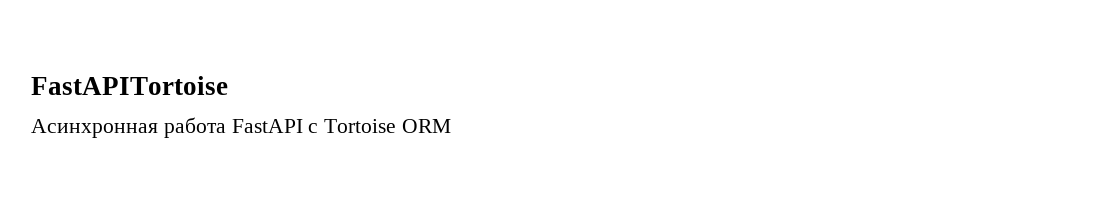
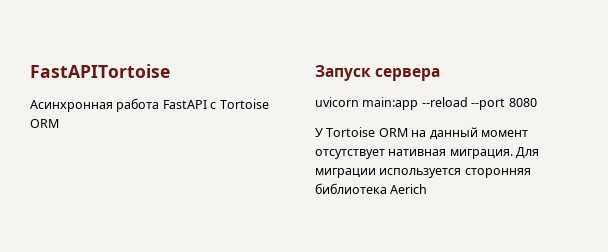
(452, 126) none -> [315,65,441,81] [315,97,537,110] [315,127,528,140] [315,147,540,159] [315,168,531,178] [315,183,428,194] // Запуск сервера // uvicorn main:app --reload --port 8080 // У Tortoise ORM на данный момент отсутствует нативная миграция. Для миграции используется сторонняя библиотека Aerich

